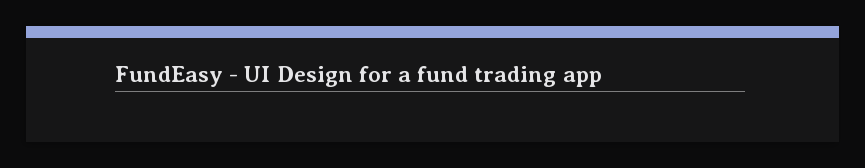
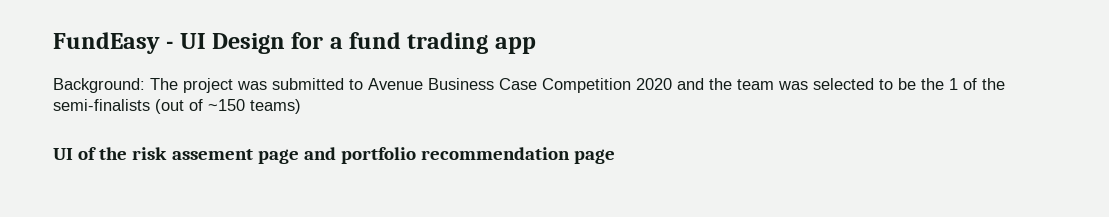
(602, 79) none -> [53,78,1005,93] [53,99,301,114] [53,147,616,164] // Background: The project was submitted to Avenue Business Case Competition 2020 and the team was selected to be the 1 of the semi-finalists (out of ~150 teams) // UI of the risk assement page and portfolio recommendation page

